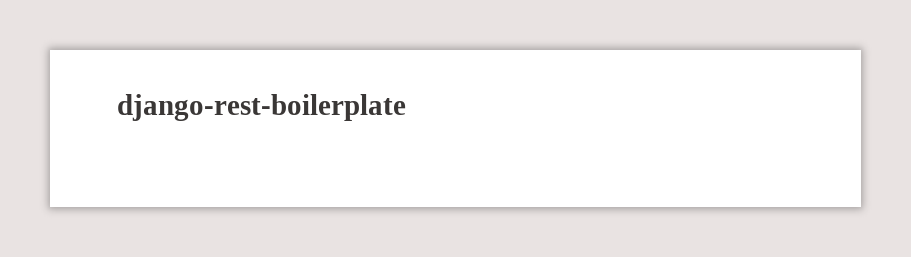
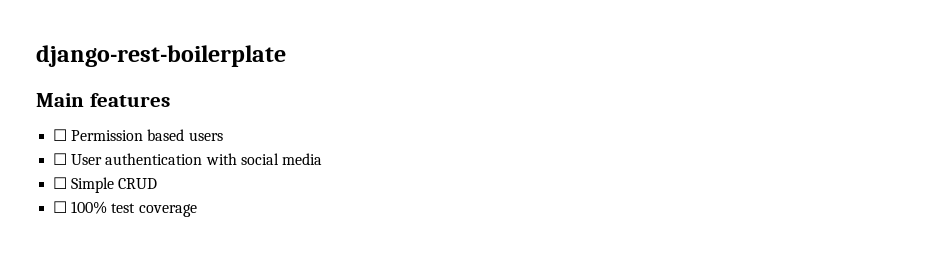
(406, 107) none -> [36,93,170,107] [53,129,223,141] [53,153,322,165] [53,177,158,193] [53,201,197,217] // Main features // ☐ Permission based users // ☐ User authentication with social media // ☐ Simple CRUD // ☐ 100% test coverage

